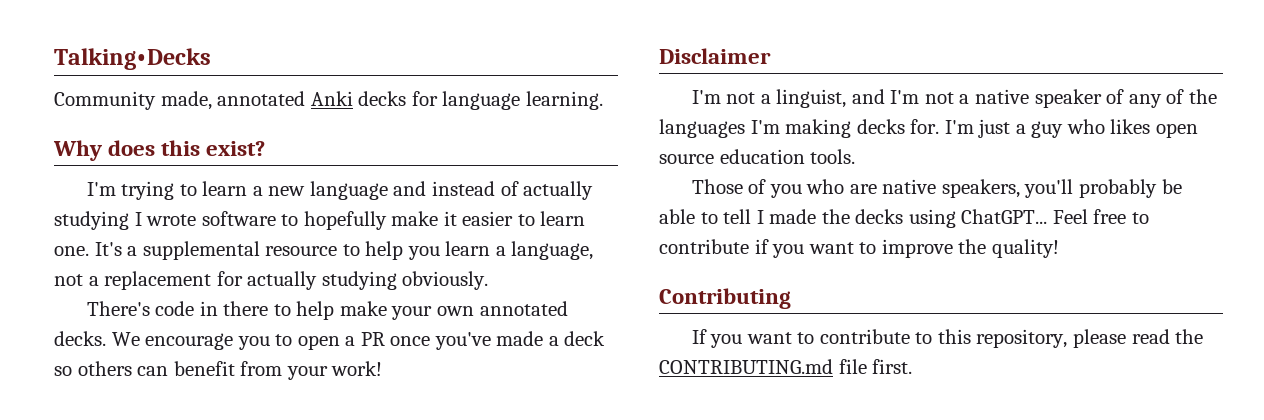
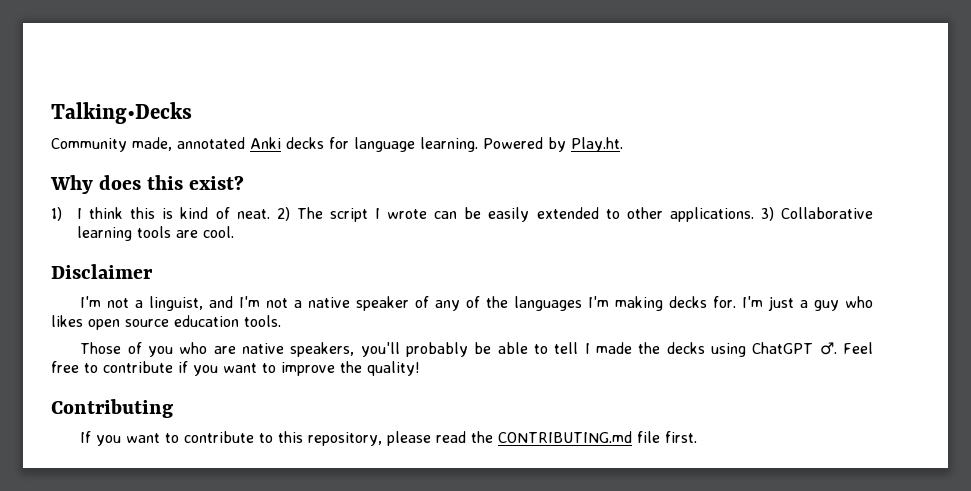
(603, 100) none -> [483,137,623,152] Powered by Play.ht.
[86,181,594,200] [54,211,586,230] [54,241,594,260] [54,271,489,290] [86,301,568,320] [54,331,606,350] [54,361,383,380] I'm trying to learn a new language and instead of actually studying I wrote software to hopefully make it easier to learn one. It's a supplemental resource to help you learn a language, not a replacement for actually studying obviously. // There's code in there to help make your own annotated decks. We encourage you to open a PR once you've made a deck so others can benefit from your work! -> [51,207,874,222] [77,226,235,241] 1) I think this is kind of neat. 2) The script I wrote can be easily extended to other applications. 3) Collaborative learning tools are cool.
[961,209,1048,224] ChatGPT... -> [752,342,837,355] ChatGPT ♂.

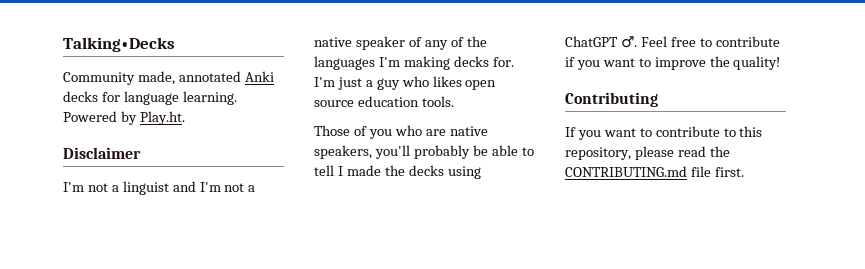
[50,175,245,194] [51,207,874,222] [77,226,235,241] // Why does this exist? // 1) I think this is kind of neat. 2) The script I wrote can be easily extended to other applications. 3) Collaborative learning tools are cool. -> (185, 118) none
[149,296,204,311] linguist, -> [122,181,169,195] linguist

